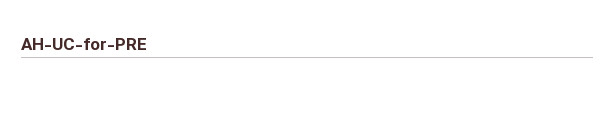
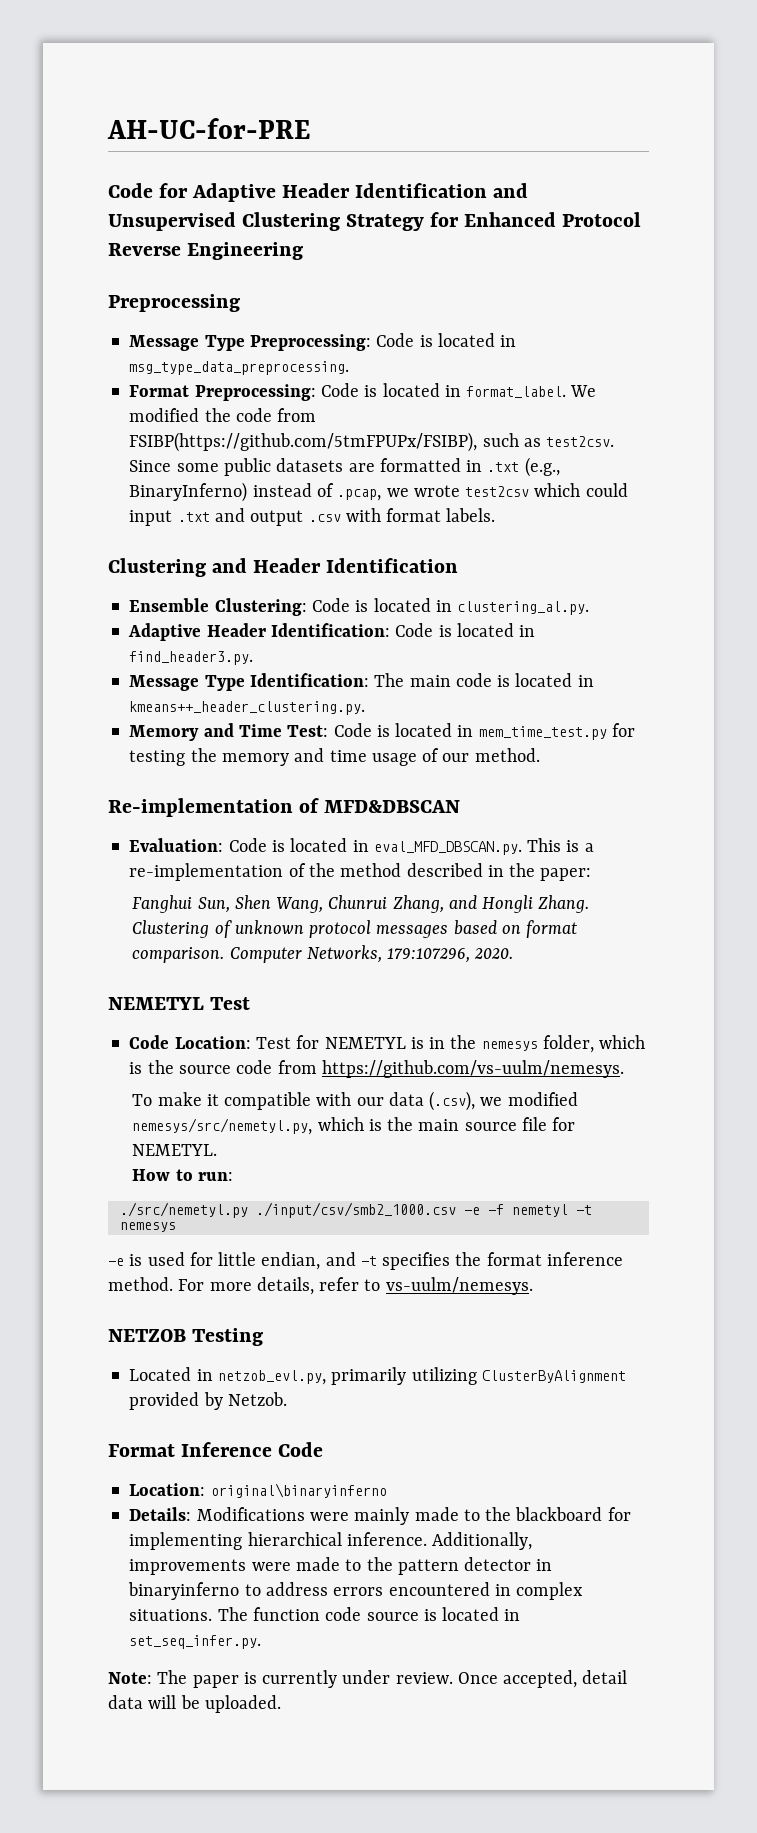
(147, 44) none -> [108,183,529,202] [108,212,642,231] [108,242,304,260] [108,294,240,312] [129,333,517,351] [129,361,350,375] [129,383,597,401] [129,408,317,422] [129,432,615,452] [129,457,560,477] [129,482,628,502] [129,508,496,526] [108,558,459,577] [129,598,590,616] [128,623,536,641] [129,651,254,665] [129,673,594,691] [129,701,366,715] [129,723,635,741] [129,748,540,766] [108,798,461,817] [129,838,594,855] [129,863,592,881] [132,895,590,913] [132,920,578,938] [132,945,514,963] [108,997,251,1010] [129,1035,646,1053] [129,1060,624,1078] [132,1091,578,1111] [132,1117,576,1135] [132,1144,218,1156] [132,1169,233,1181] [119,1202,592,1218] [119,1222,176,1232] [108,1252,623,1270] [108,1277,533,1295] [108,1328,264,1346] [129,1367,626,1385] [129,1392,287,1410] [108,1442,324,1457] [129,1483,387,1498] [129,1507,631,1525] [129,1532,533,1550] [129,1557,553,1575] [128,1582,584,1600] [129,1607,521,1621] [129,1635,262,1649] [108,1670,628,1688] [108,1695,281,1713] // Code for Adaptive Header Identification and Unsupervised Clustering Strategy for Enhanced Protocol Reverse Engineering // Preprocessing // Message Type Preprocessing: Code is located in msg_type_data_preprocessing. // Format Preprocessing: Code is located in format_label. We modified the code from FSIBP(https://github.com/5tmFPUPx/FSIBP), such as test2csv. Since some public datasets are formatted in .txt (e.g., BinaryInferno) instead of .pcap, we wrote test2csv which could input .txt and output .csv with format labels. // Clustering and Header Identification // Ensemble Clustering: Code is located in clustering_al.py. // Adaptive Header Identification: Code is located in find_header3.py. // Message Type Identification: The main code is located in kmeans++_header_clustering.py. // Memory and Time Test: Code is located in mem_time_test.py for testing the memory and time usage of our method. // Re-implementation of MFD&DBSCAN // Evaluation: Code is located in eval_MFD_DBSCAN.py. This is a re-implementation of the method described in the paper: // Fanghui Sun, Shen Wang, Chunrui Zhang, and Hongli Zhang. Clustering of unknown protocol messages based on format comparison. Computer Networks, 179:107296, 2020. // NEMETYL Test // Code Location: Test for NEMETYL is in the nemesys folder, which is the source code from https://github.com/vs-uulm/nemesys. // To make it compatible with our data (.csv), we modified nemesys/src/nemetyl.py, which is the main source file for NEMETYL. // How to run: // ./src/nemetyl.py ./input/csv/smb2_1000.csv -e -f nemetyl -t nemesys // -e is used for little endian, and -t specifies the format inference method. For more details, refer to vs-uulm/nemesys. // NETZOB Testing // Located in netzob_evl.py, primarily utilizing ClusterByAlignment provided by Netzob. // Format Inference Code // Location: original\binaryinferno // Details: Modifications were mainly made to the blackboard for implementing hierarchical inference. Additionally, improvements were made to the pattern detector in binaryinferno to address errors encountered in complex situations. The function code source is located in set_seq_infer.py. // Note: The paper is currently under review. Once accepted, detail data will be uploaded.

